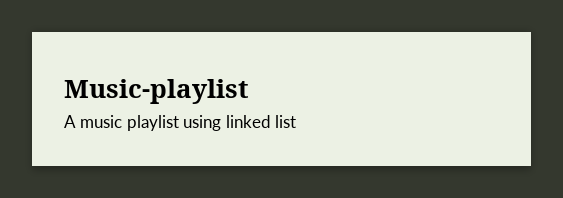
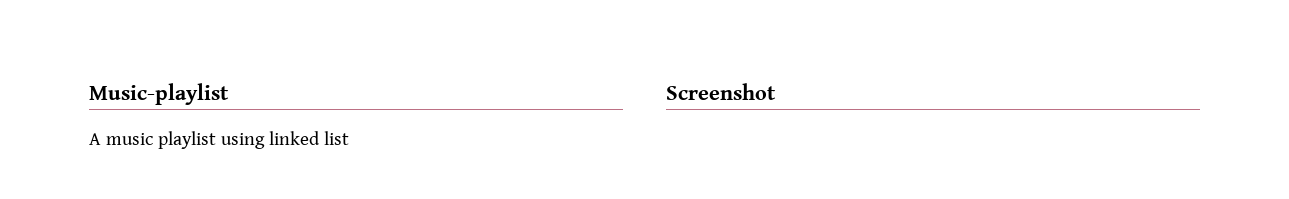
(297, 121) none -> [666,83,776,100] // Screenshot

